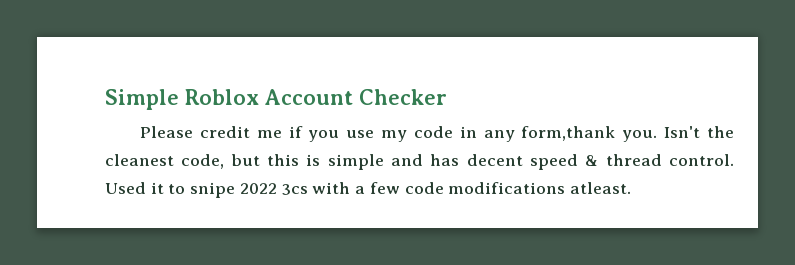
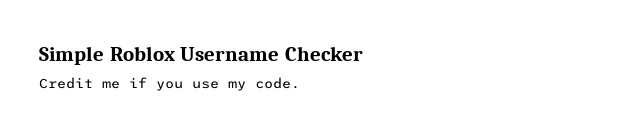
[265,89,353,105] Account -> [180,47,280,61] Username
[140,126,250,138] Please credit -> [39,77,93,89] Credit
[413,126,734,142] [105,154,734,170] [105,182,631,198] code in any form,thank you. Isn't the cleanest code, but this is simple and has decent speed & thread control. Used it to snipe 2022 3cs with a few code modifications atleast. -> [255,77,300,89] code.

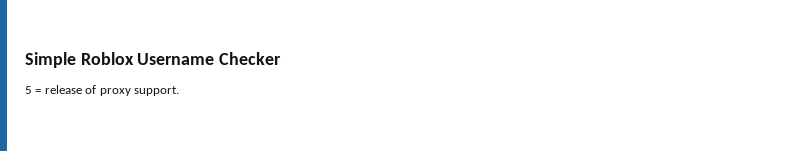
[39,77,300,91] Credit me if you use my code. -> [25,85,179,96] 5 = release of proxy support.

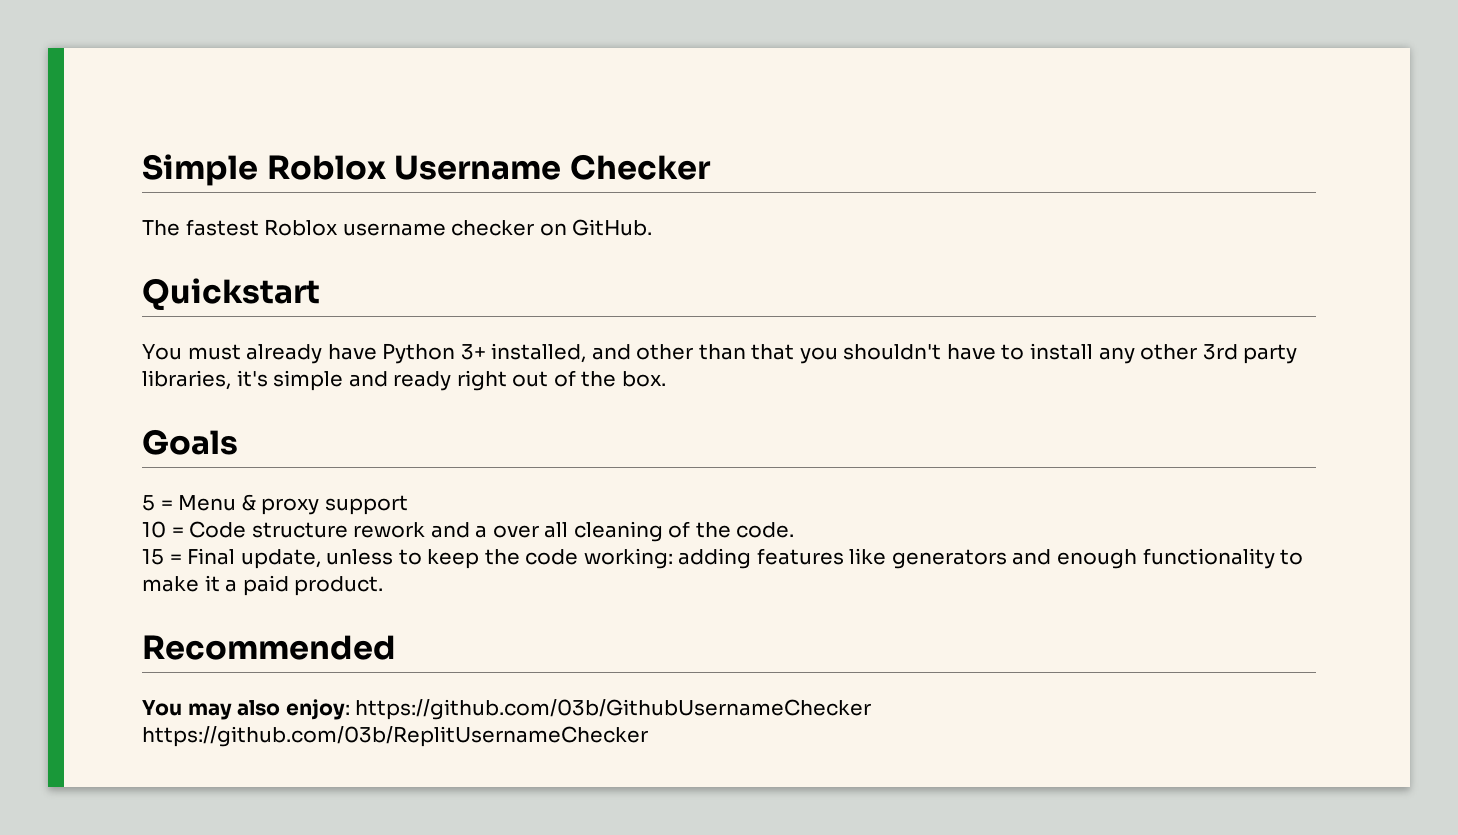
[25,85,179,96] 5 = release of proxy support. -> [142,219,653,236] [142,278,320,310] [142,343,1298,364] [142,370,666,391] [142,429,238,455] [142,494,408,515] [142,521,795,542] [142,548,1304,569] [142,575,384,596] [142,635,396,660] [142,699,872,720] [142,726,648,747] The fastest Roblox username checker on GitHub. // Quickstart // You must already have Python 3+ installed, and other than that you shouldn't have to install any other 3rd party libraries, it's simple and ready right out of the box. // Goals // 5 = Menu & proxy support // 10 = Code structure rework and a over all cleaning of the code. // 15 = Final update, unless to keep the code working: adding features like generators and enough functionality to make it a paid product. // Recommended // You may also enjoy: https://github.com/03b/GithubUsernameChecker https://github.com/03b/ReplitUsernameChecker

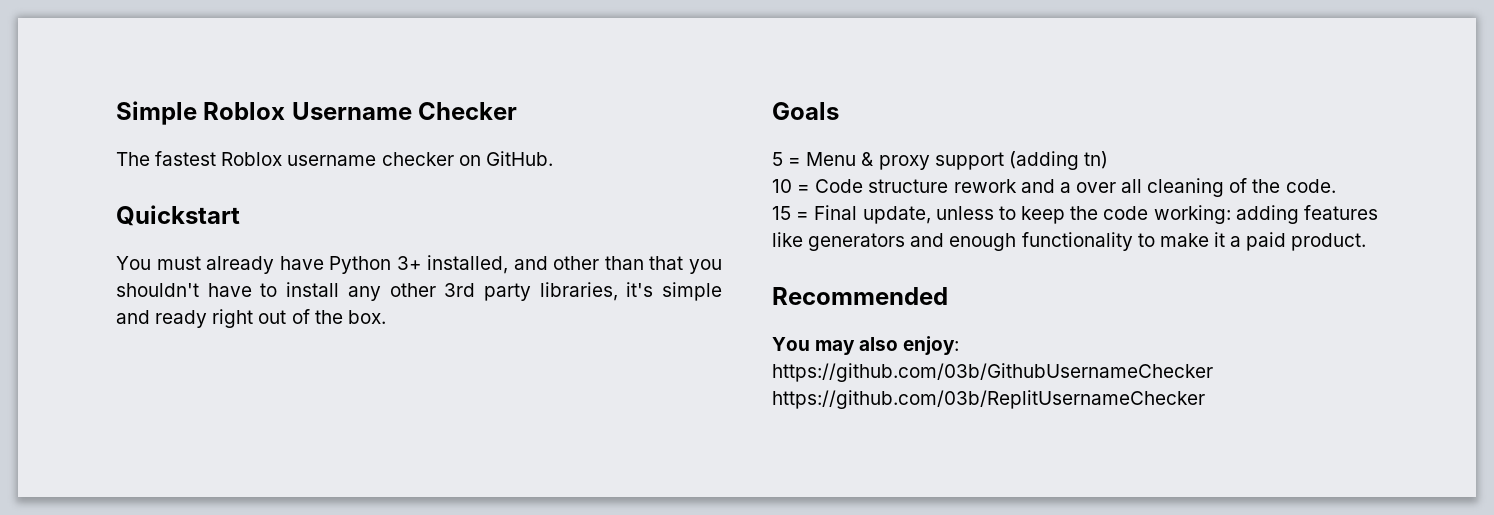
(408, 505) none -> [1008,151,1108,170] (adding tn)

